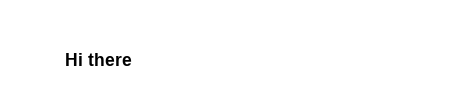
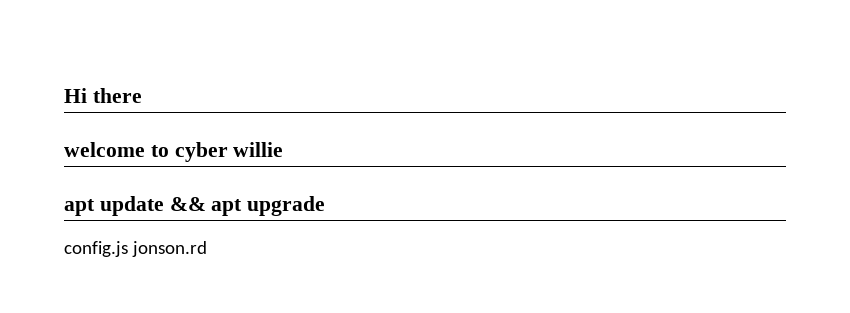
(132, 59) none -> [64,142,284,162] [64,196,326,216] [64,241,207,257] // welcome to cyber willie // apt update && apt upgrade // config.js jonson.rd

